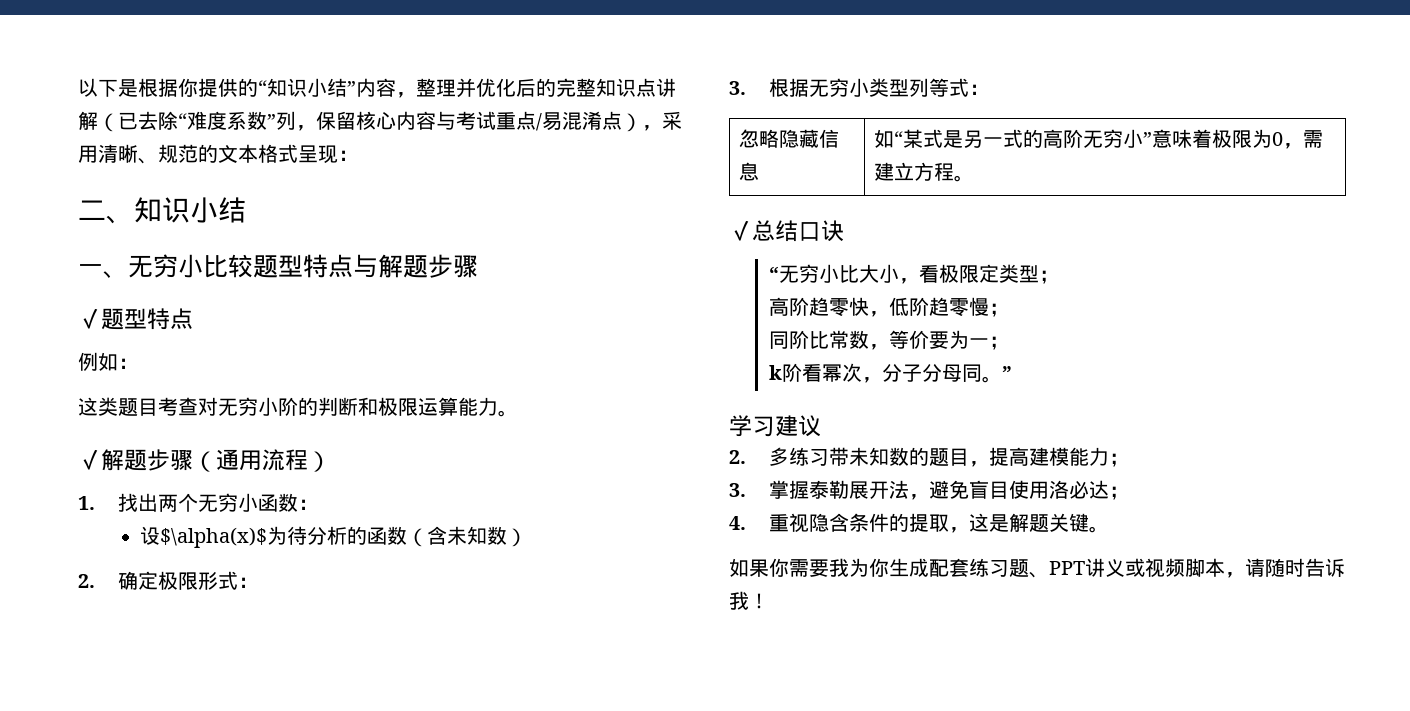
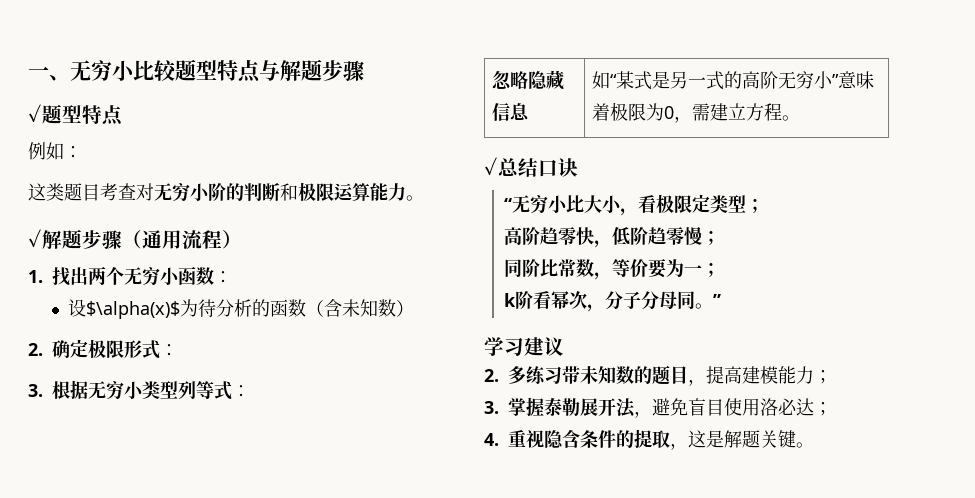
[78,78,676,98] [78,111,682,132] [78,144,358,164] [78,197,246,224] 以下是根据你提供的“知识小结”内容，整理并优化后的完整知识点讲解（已去除“难度系数”列，保留核心内容与考试重点/易混淆点），采用清晰、规范的文本格式呈现： // 二、知识小结 // -> (28, 72) none
[729,558,1345,578] [729,591,769,610] // 如果你需要我为你生成配套练习题、PPT讲义或视频脚本，请随时告诉我！ -> (814, 445) none

